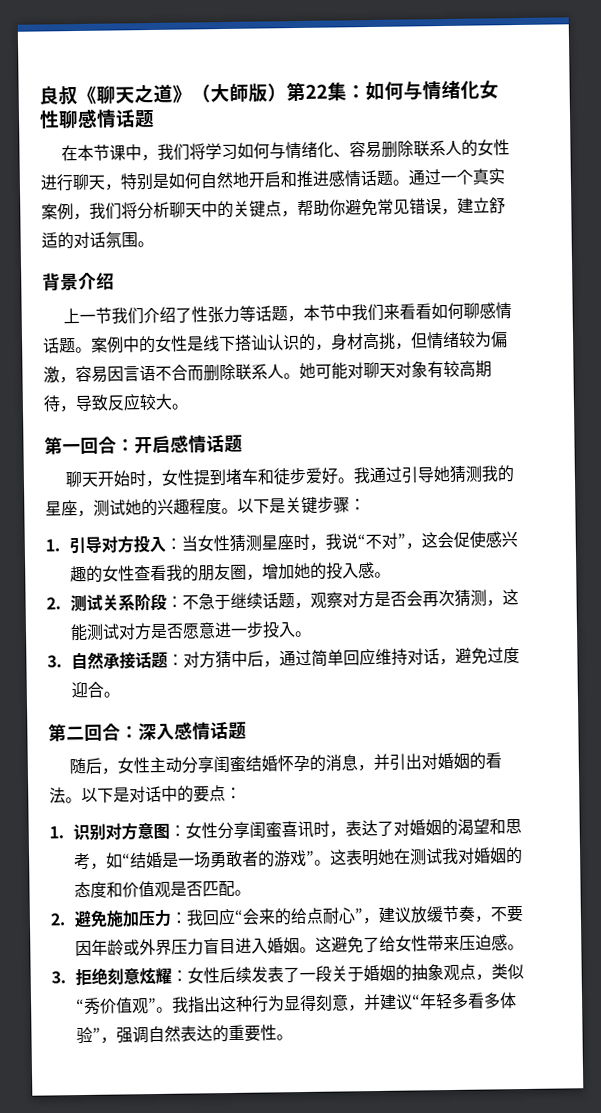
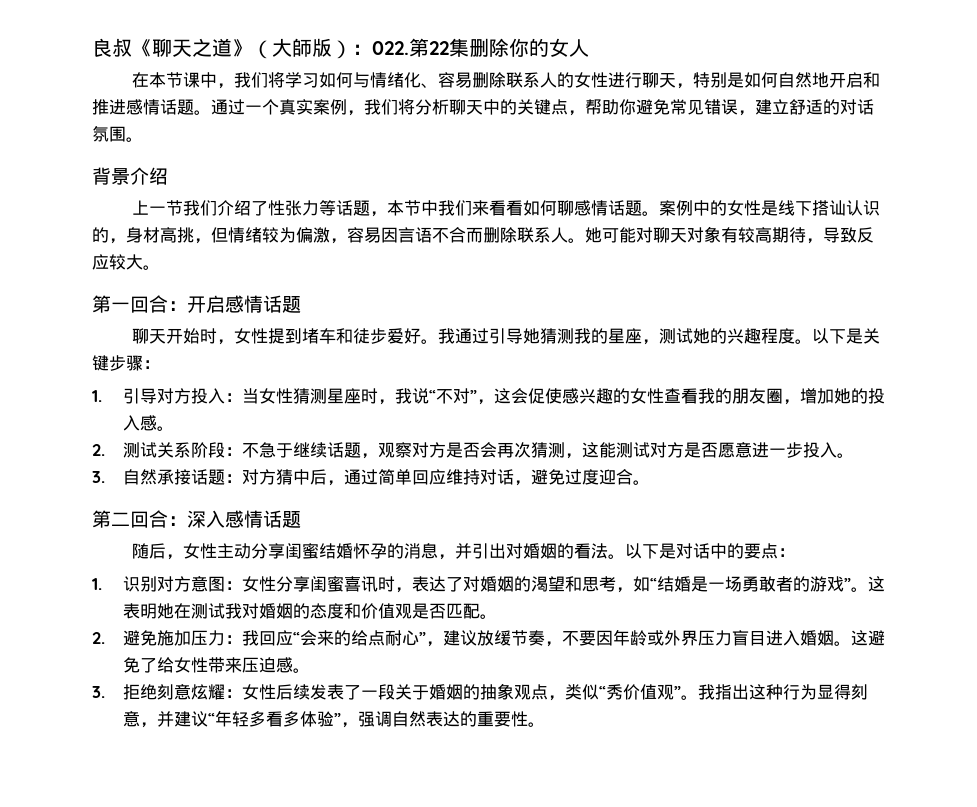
(287, 92) none -> [352,41,409,55] ：022.
[346,80,499,101] [39,108,155,129] ：如何与情绪化女性聊感情话题 -> [469,38,589,57] 删除你的女人

